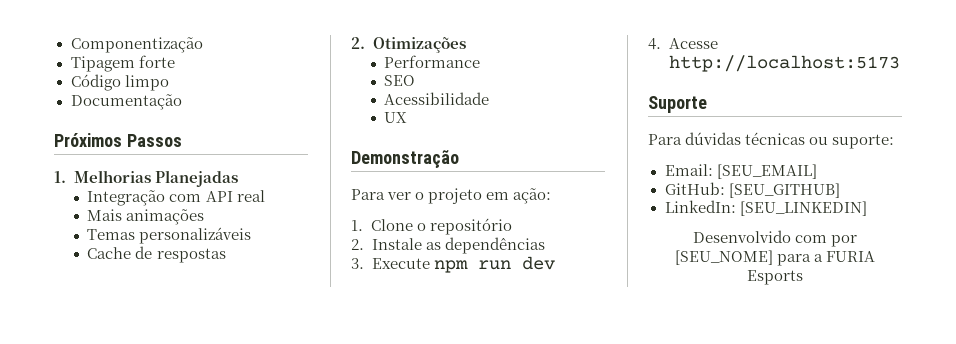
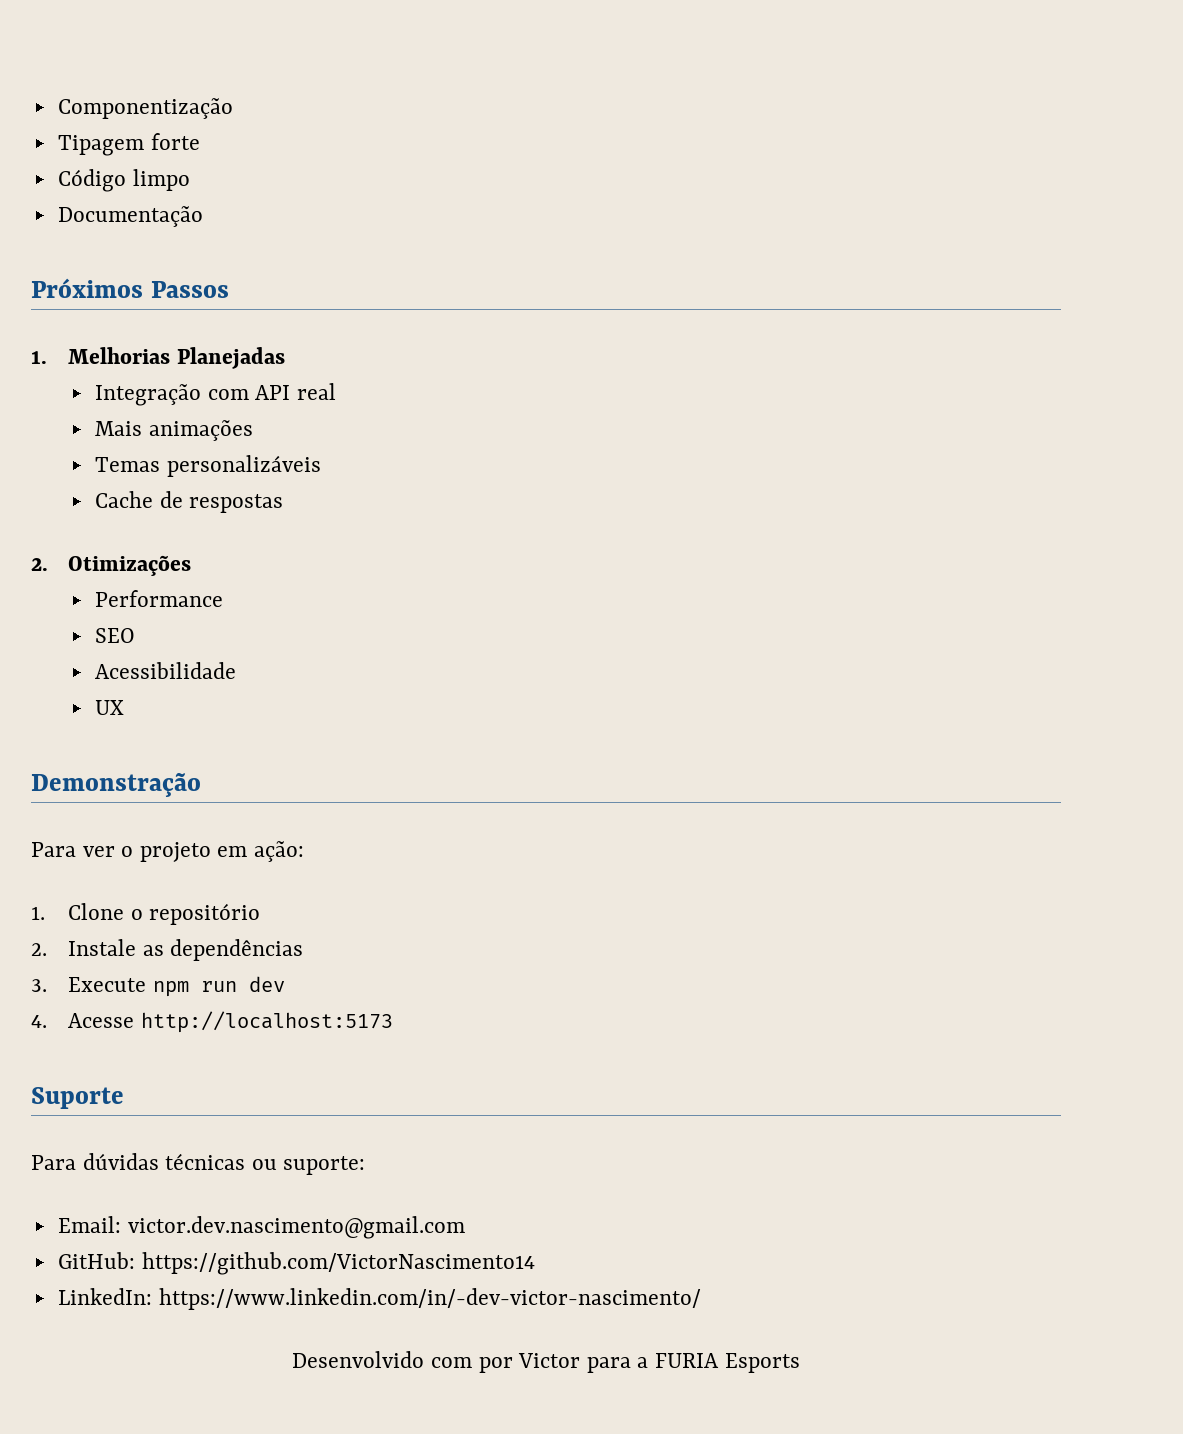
[716,164,817,179] [SEU_EMAIL] -> [127,1216,465,1239] victor.dev.nascimento@gmail.com
[728,183,840,198] [SEU_GITHUB] -> [141,1252,535,1275] https://github.com/VictorNascimento14
[739,201,867,216] [SEU_LINKEDIN] -> [158,1288,701,1310] https://www.linkedin.com/in/-dev-victor-nascimento/
[674,250,773,265] [SEU_NOME] -> [518,1353,581,1368] Victor

